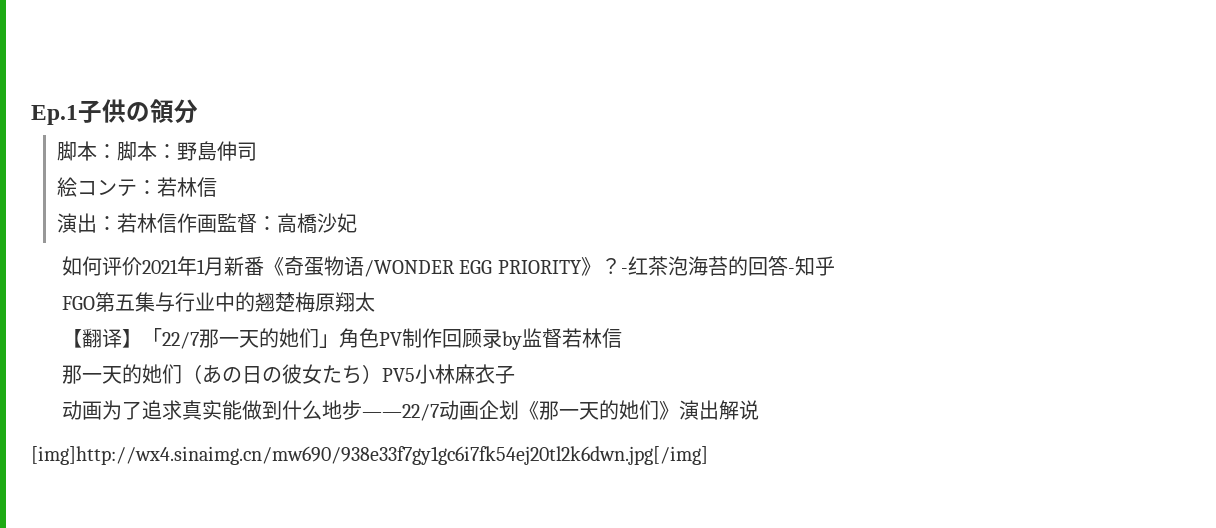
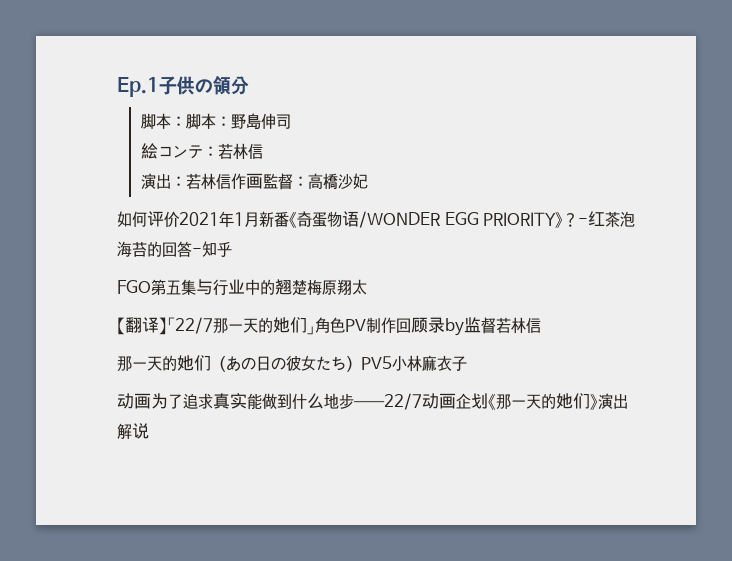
[31,446,708,465] // [img]http://wx4.sinaimg.cn/mw690/938e33f7gy1gc6i7fk54ej20tl2k6dwn.jpg[/img] -> (149, 431) none

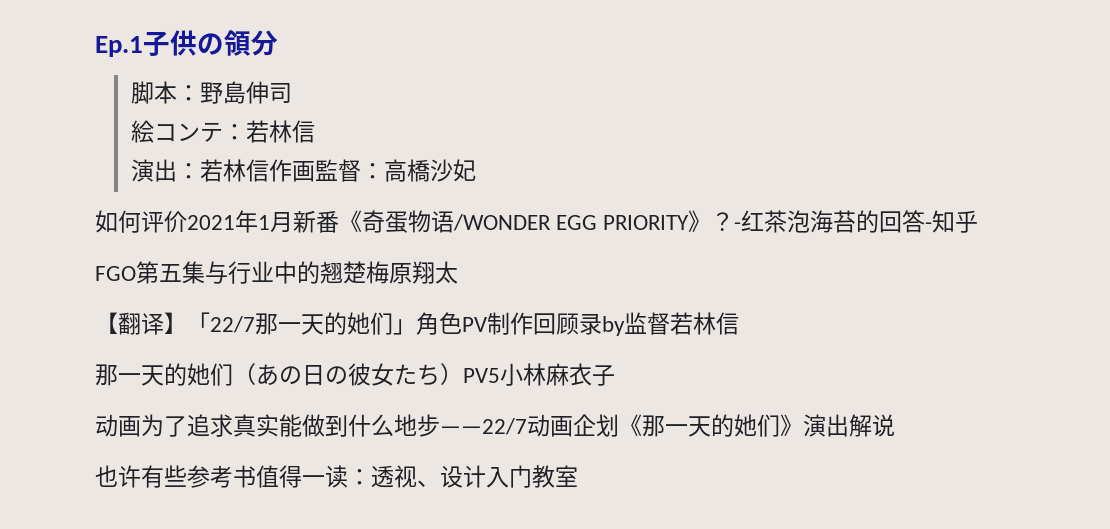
[185,113,231,129] 脚本： -> (200, 93) none
(149, 431) none -> [95,465,578,488] // 也许有些参考书值得一读：透视、设计入门教室

